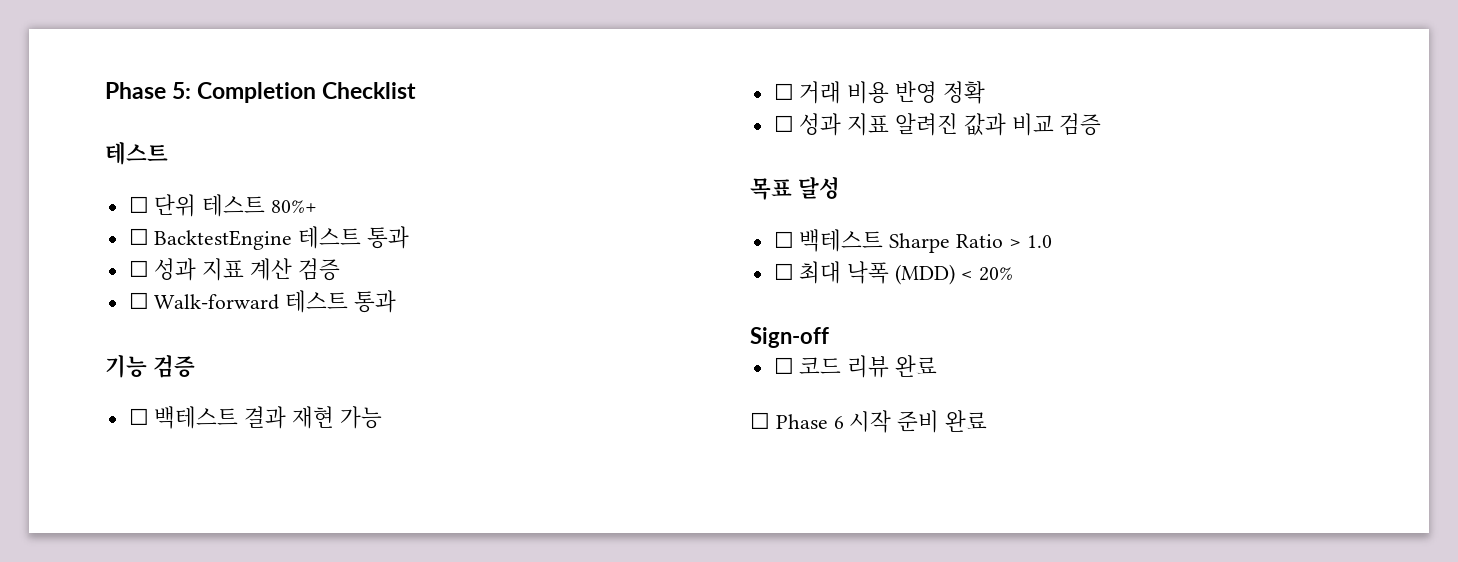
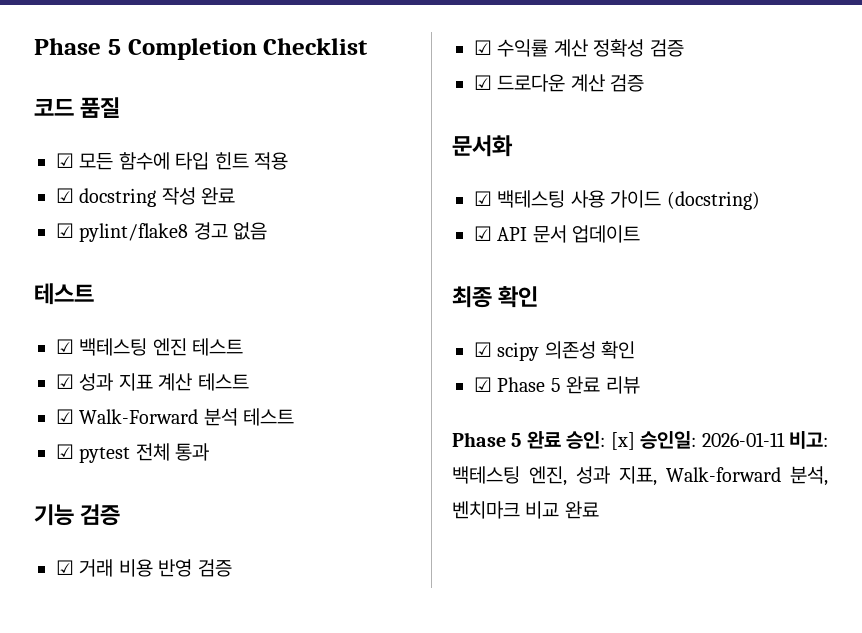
[105,82,192,99] Phase 5: -> [34,38,121,55] Phase 5
[105,142,168,165] [128,194,318,217] [128,226,410,250] [128,258,340,281] [128,290,397,313] [105,354,195,378] [128,406,382,429] [773,81,985,104] [773,113,1102,136] [750,177,840,200] [773,229,1052,253] [773,261,1013,285] [750,327,829,348] [773,357,842,374] 테스트 // ☐ 단위 테스트 80%+ // ☐ BacktestEngine 테스트 통과 // ☐ 성과 지표 계산 검증 // ☐ Walk-forward 테스트 통과 // 기능 검증 // ☐ 백테스트 결과 재현 가능 // ☐ 거래 비용 반영 정확 // ☐ 성과 지표 알려진 값과 비교 검증 // 목표 달성 // ☐ 백테스트 Sharpe Ratio > 1.0 // ☐ 최대 낙폭 (MDD) < 20% // Sign-off // ☐ 코드 -> [34,97,121,118] [56,152,288,170] [56,187,236,207] [56,222,268,242] [34,283,94,305] [56,338,244,356] [56,373,249,391] [56,408,295,426] [56,443,210,463] [34,504,121,526] [56,559,232,577] [474,39,684,57] [474,74,645,92] [452,135,513,157] [474,190,760,210] [474,225,641,243] [452,286,539,308] [474,341,636,361] [474,376,601,394] 코드 품질 // ☑ 모든 함수에 타입 힌트 적용 // ☑ docstring 작성 완료 // ☑ pylint/flake8 경고 없음 // 테스트 // ☑ 백테스팅 엔진 테스트 // ☑ 성과 지표 계산 테스트 // ☑ Walk-Forward 분석 테스트 // ☑ pytest 전체 통과 // 기능 검증 // ☑ 거래 비용 반영 검증 // ☑ 수익률 계산 정확성 검증 // ☑ 드로다운 계산 검증 // 문서화 // ☑ 백테스팅 사용 가이드 (docstring) // ☑ API 문서 업데이트 // 최종 확인 // ☑ scipy 의존성 확인 // ☑ Phase 5 완료
[895,355,938,377] [750,410,940,433] 완료 // ☐ Phase 6 시작 준비 -> [452,431,828,450] [452,466,828,486] [452,501,560,519] // Phase 5 완료 승인: [x] 승인일: 2026-01-11 비고: 백테스팅 엔진, 성과 지표, Walk-forward 분석, 벤치마크 비교

